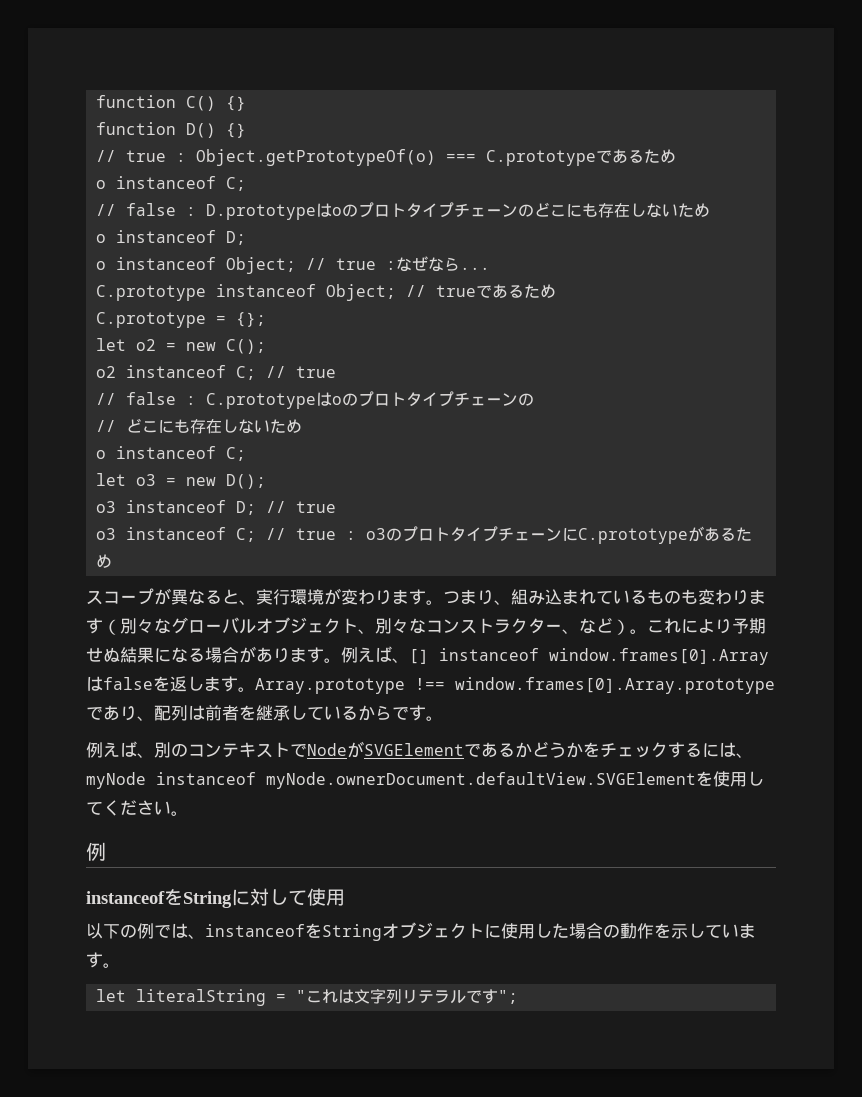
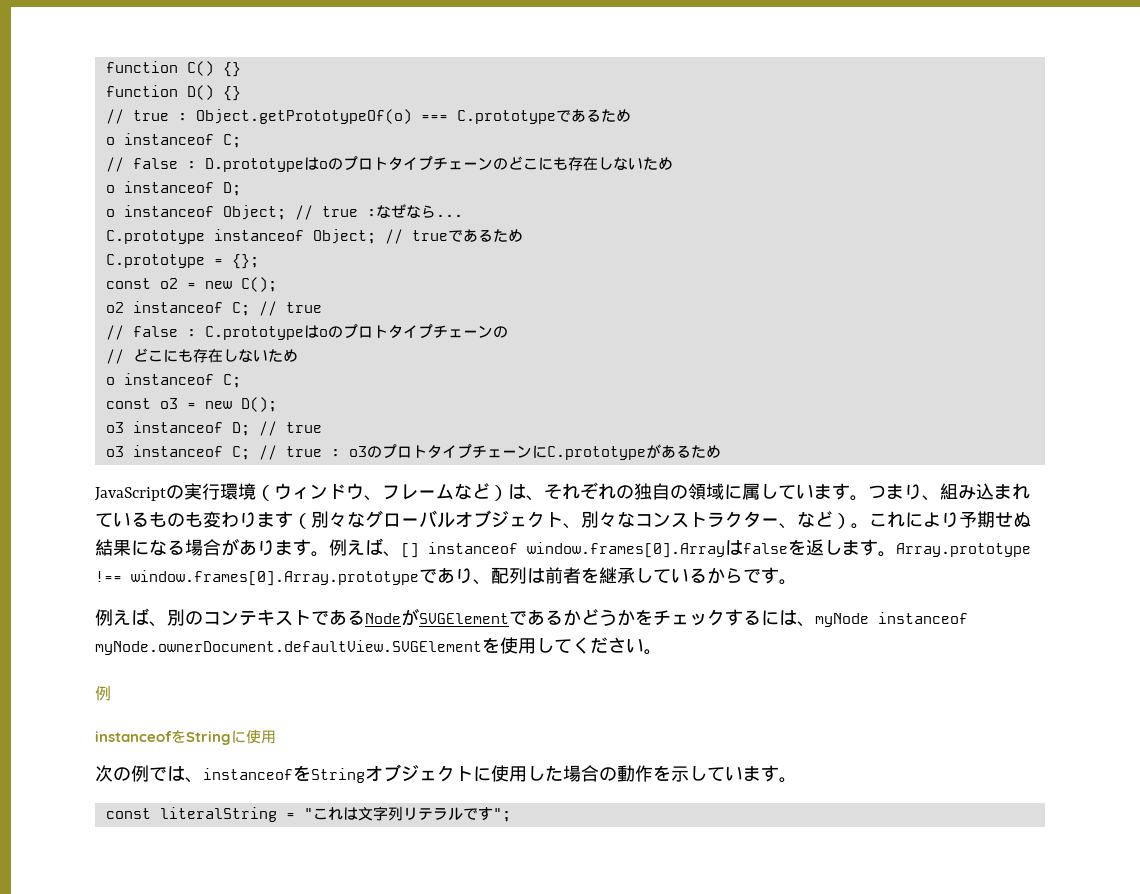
[95,338,126,351] let -> [105,278,151,289] const
[95,473,126,486] let -> [105,398,151,409] const
[86,588,392,605] スコープが異なると、実行環境が変わり -> [95,482,814,501] JavaScriptの実行環境（ウィンドウ、フレームなど）は、それぞれの独自の領域に属してい
(307, 750) none -> [329,610,365,626] ある
[250,888,307,906] 対して -> (246, 736) none
[86,923,120,939] 以下 -> [95,765,113,782] 次
[95,989,126,1002] let -> [105,808,151,819] const

